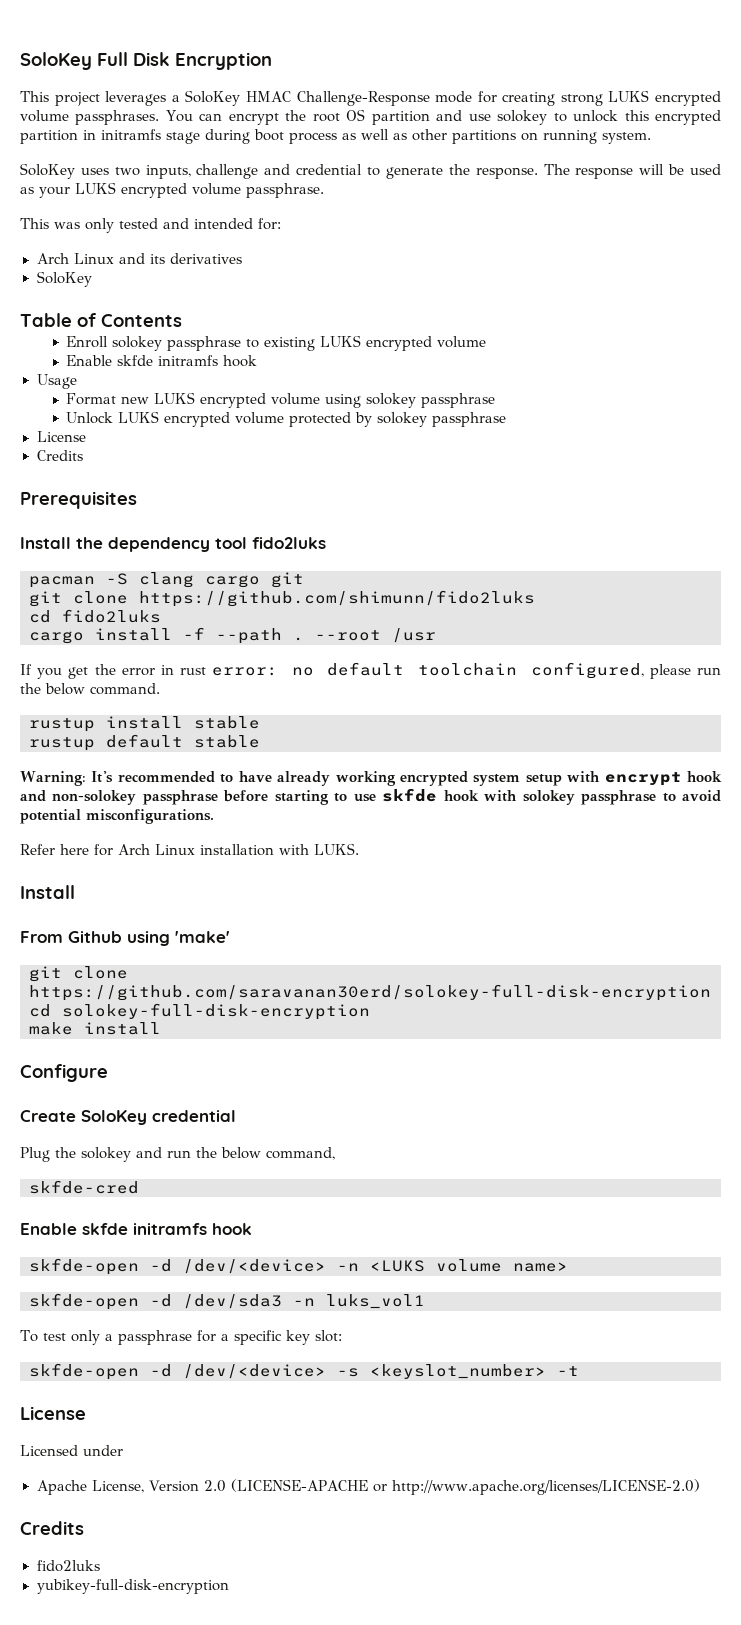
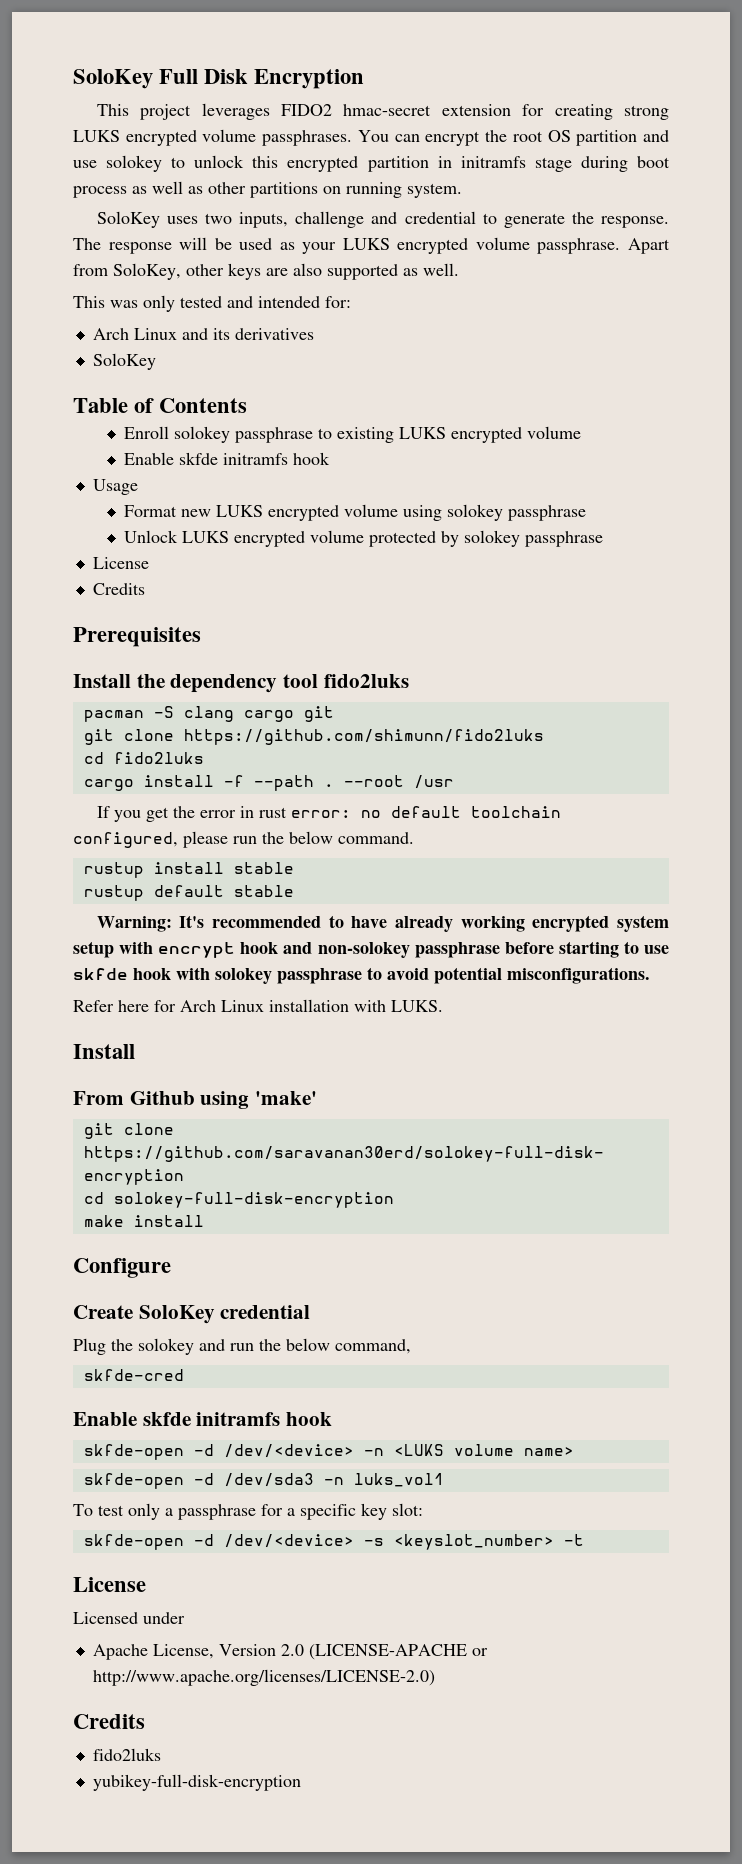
[171,90,473,106] a SoloKey HMAC Challenge-Response mode -> [281,104,511,116] FIDO2 hmac-secret extension
(324, 190) none -> [628,238,670,254] [73,263,459,280] Apart from SoloKey, other keys are also supported as well.

